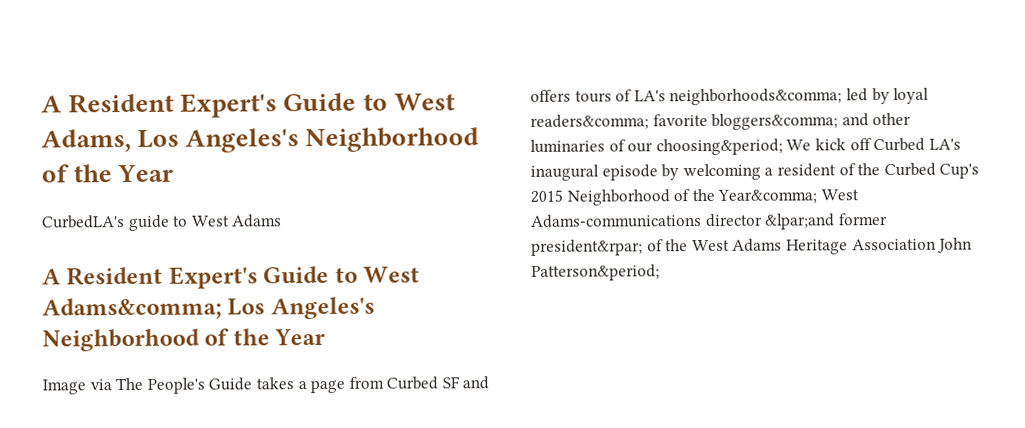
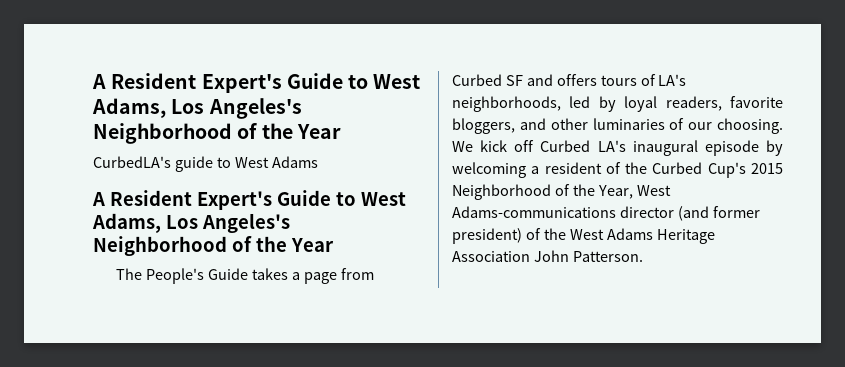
[42,296,375,320] [42,328,326,352] [42,379,112,395] Adams&comma; Los Angeles's Neighborhood of the Year // Image via -> [92,213,290,233] [93,236,334,256] Adams, Los Angeles's Neighborhood of the Year //
[669,88,843,106] neighborhoods&comma; -> [452,96,561,112] neighborhoods,
[530,113,839,130] readers&comma; favorite bloggers&comma; -> [665,96,783,111] [452,118,515,134] readers, favorite bloggers,
[655,138,783,156] choosing&period; -> [717,118,783,134] choosing.
[717,189,818,204] Year&comma; -> [597,185,633,199] Year,
[765,213,888,230] [531,239,643,256] &lpar;and former president&rpar; -> [677,206,760,221] [452,228,522,244] (and former president)
[531,264,660,281] Patterson&period; -> [572,251,643,262] Patterson.

